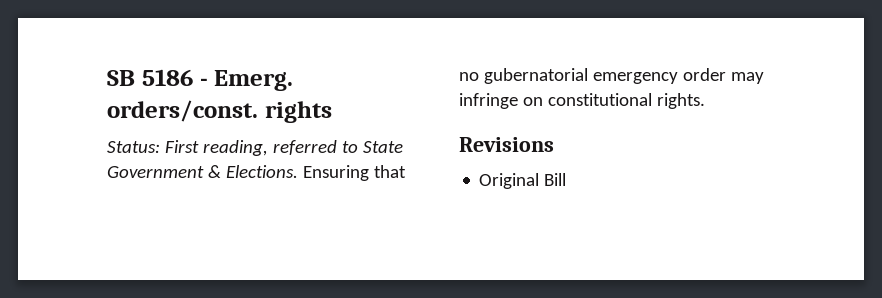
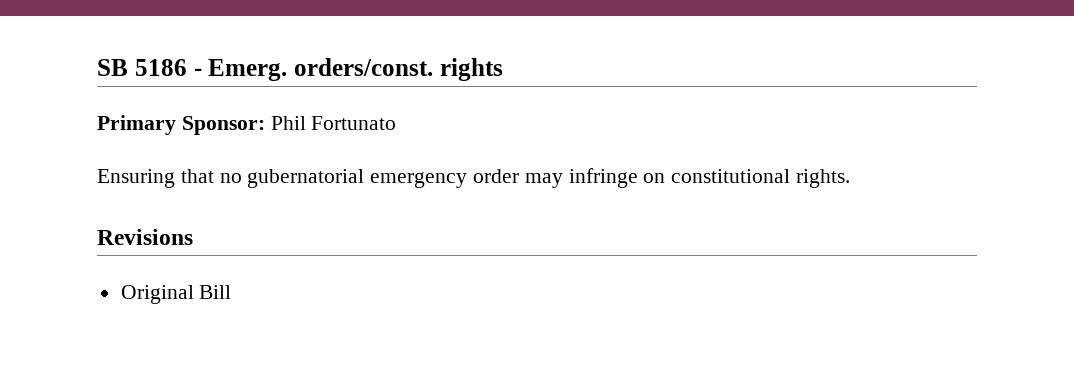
[107,140,403,156] [107,165,298,178] Status: First reading, referred to State Government & Elections. -> [97,115,397,135] Primary Sponsor: Phil Fortunato //

